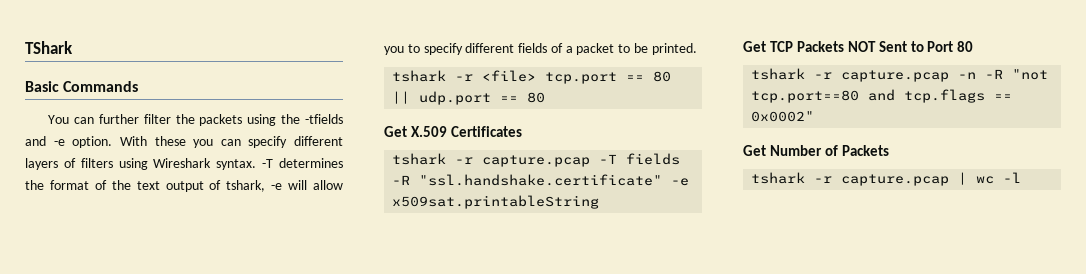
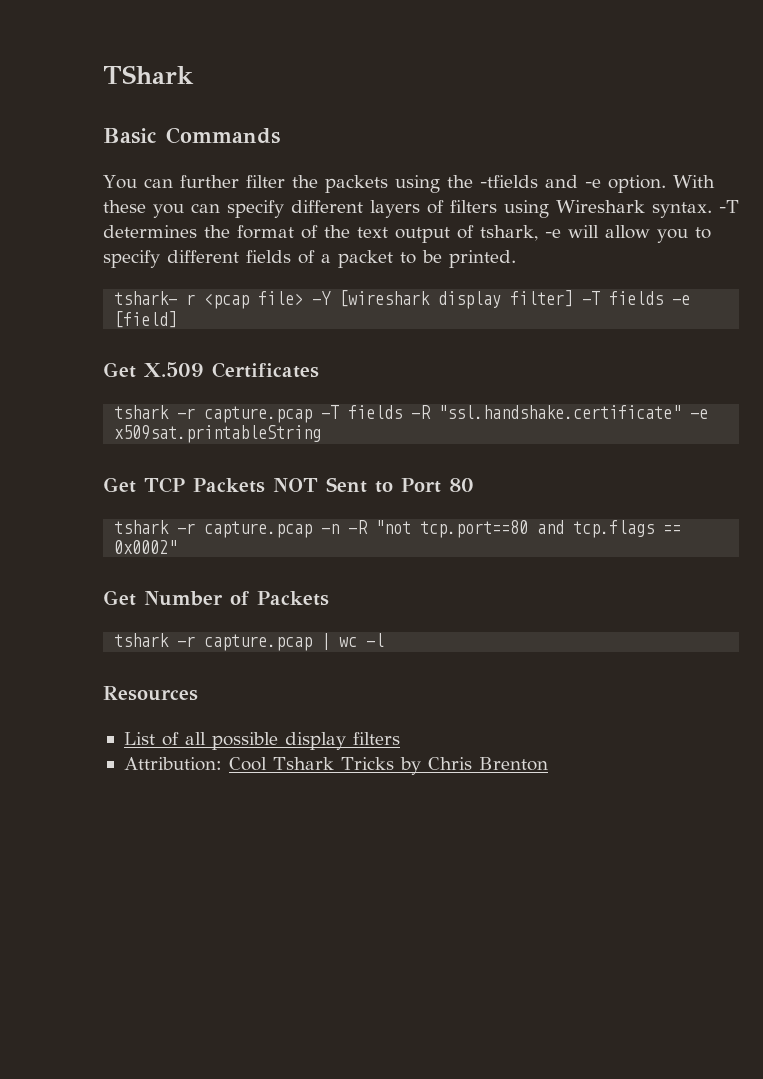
[392,70,672,84] [392,91,546,105] tshark -r <file> tcp.port == 80 || udp.port == 80 -> [114,290,691,309] [114,311,178,328] tshark- r <pcap file> -Y [wireshark display filter] -T fields -e [field]
(1022, 177) none -> [103,686,198,701] [123,732,400,750] [123,757,548,775] // Resources // List of all possible display filters // Attribution: Cool Tshark Tricks by Chris Brenton

